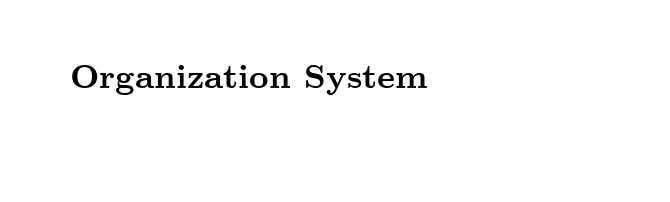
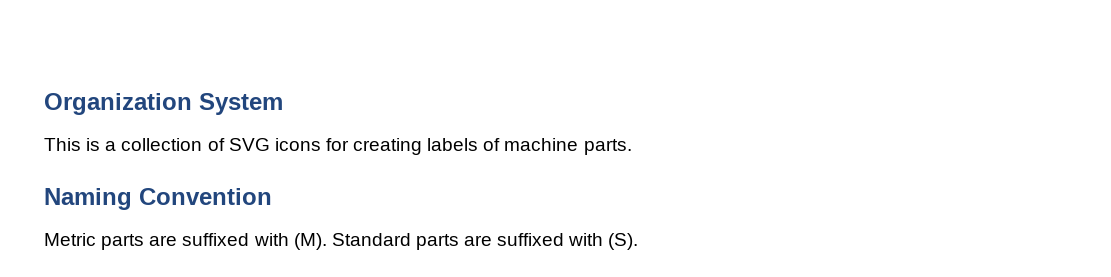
(428, 80) none -> [44,138,632,155] [44,188,272,210] [44,233,639,250] // This is a collection of SVG icons for creating labels of machine parts. // Naming Convention // Metric parts are suffixed with (M). Standard parts are suffixed with (S).

